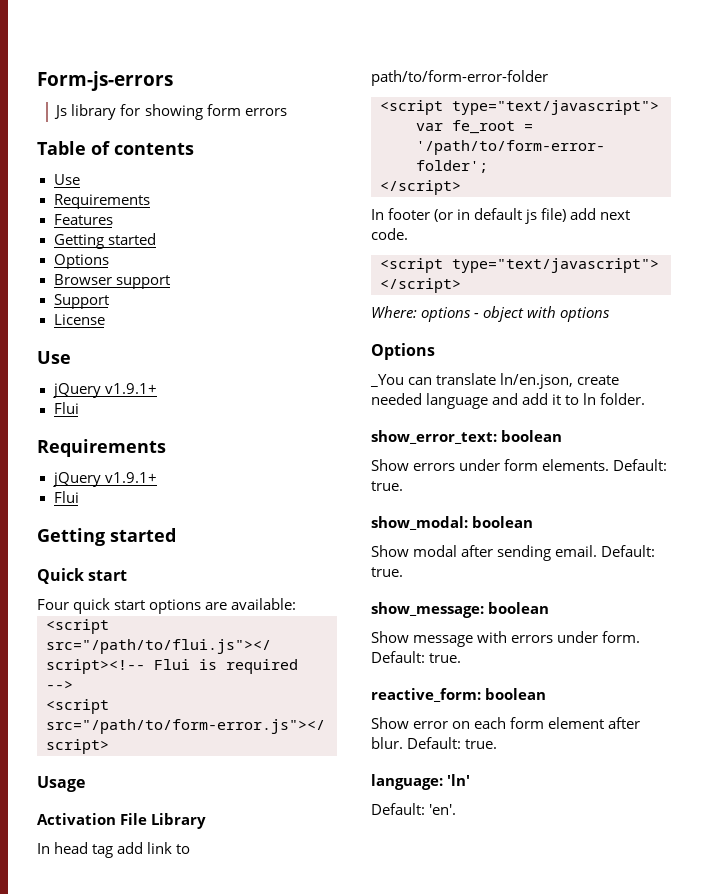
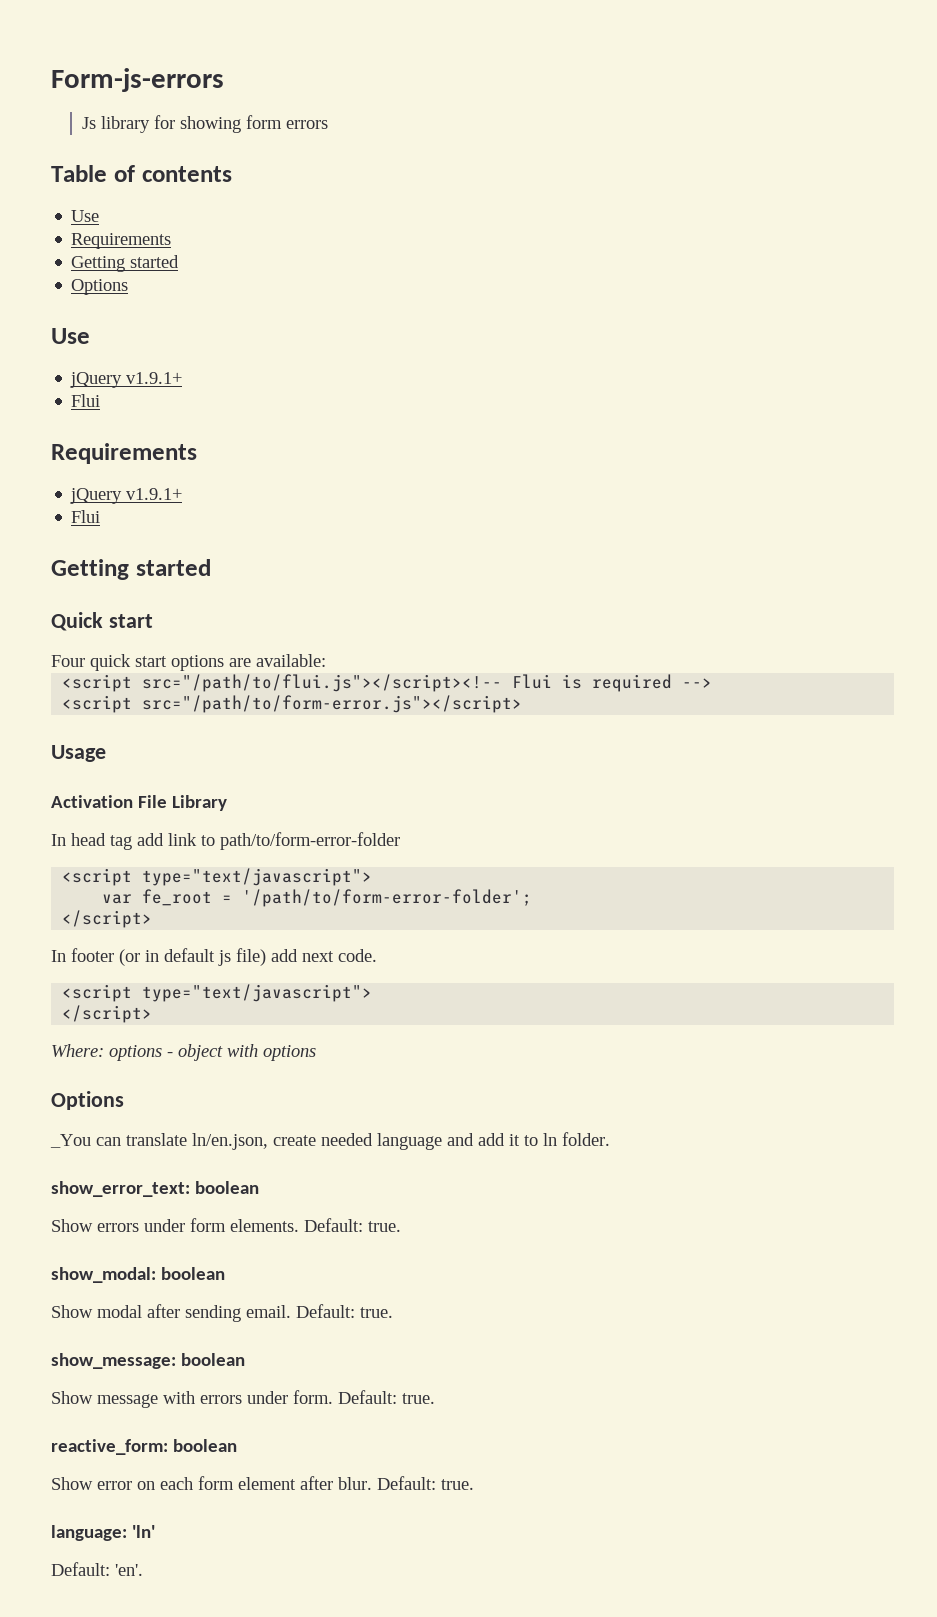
[53,214,113,225] // Features -> (172, 241) none
[53,274,170,289] [53,294,109,309] [53,314,105,325] // Browser support // Support // License -> (129, 287) none

